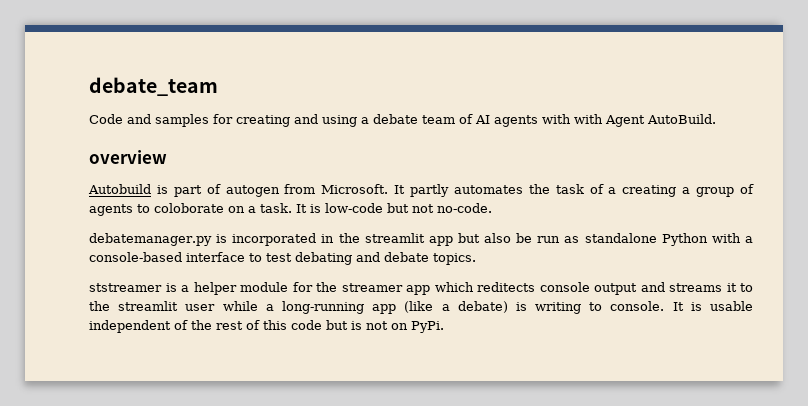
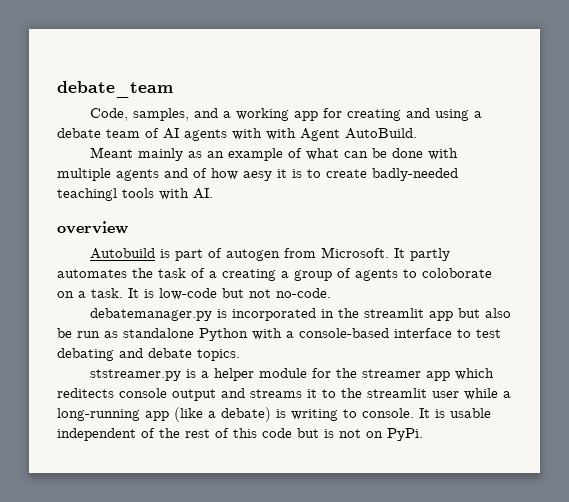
[89,114,209,127] Code and samples -> [90,108,319,121] Code, samples, and a working app
(716, 119) none -> [90,147,459,161] [57,168,458,181] [57,188,213,201] // Meant mainly as an example of what can be done with multiple agents and of how aesy it is to create badly-needed teachingl tools with AI.
[89,283,162,292] ststreamer -> [90,369,182,381] ststreamer.py

